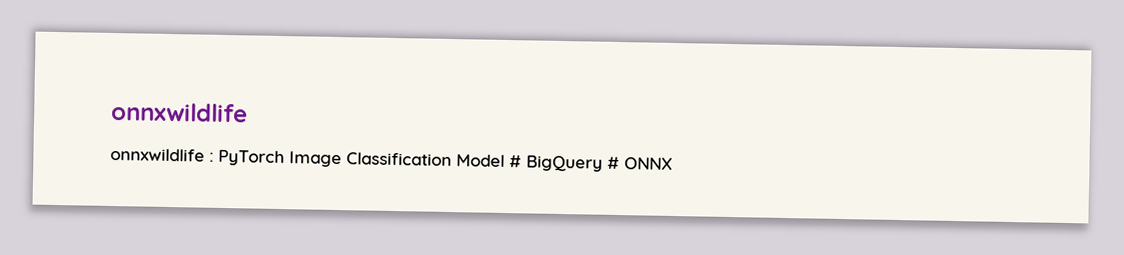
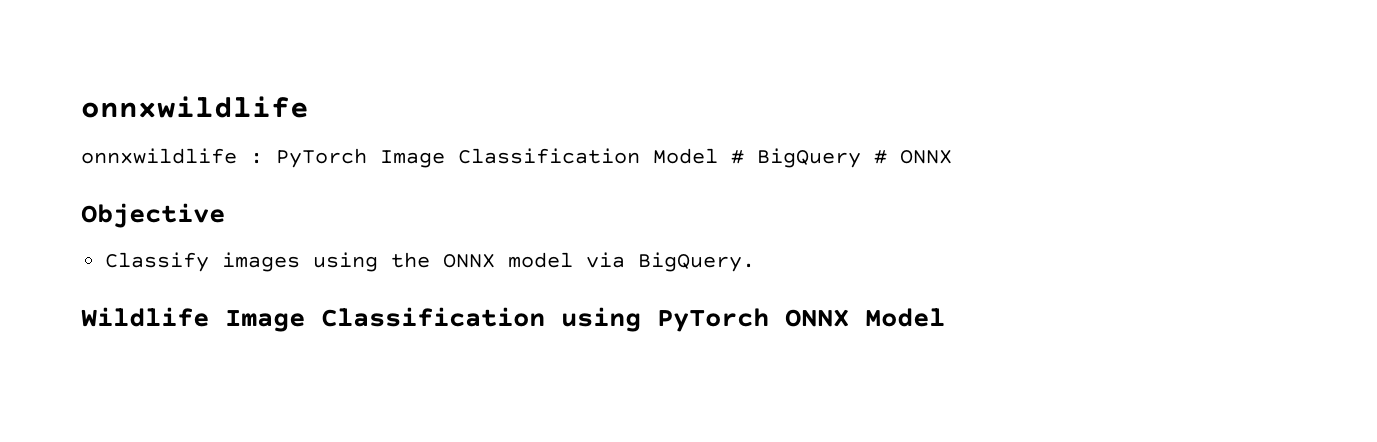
(673, 163) none -> [81,203,225,228] [105,252,756,272] [81,307,945,332] // Objective // Classify images using the ONNX model via BigQuery. // Wildlife Image Classification using PyTorch ONNX Model

